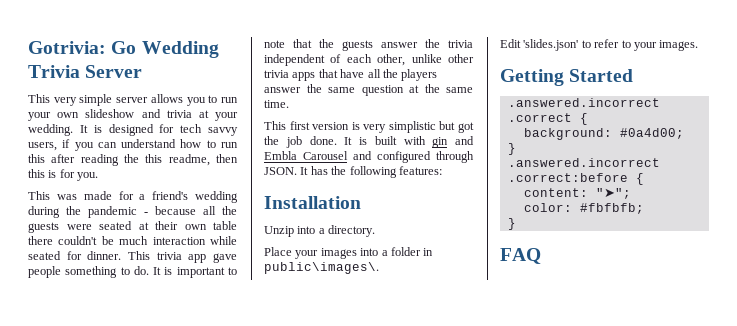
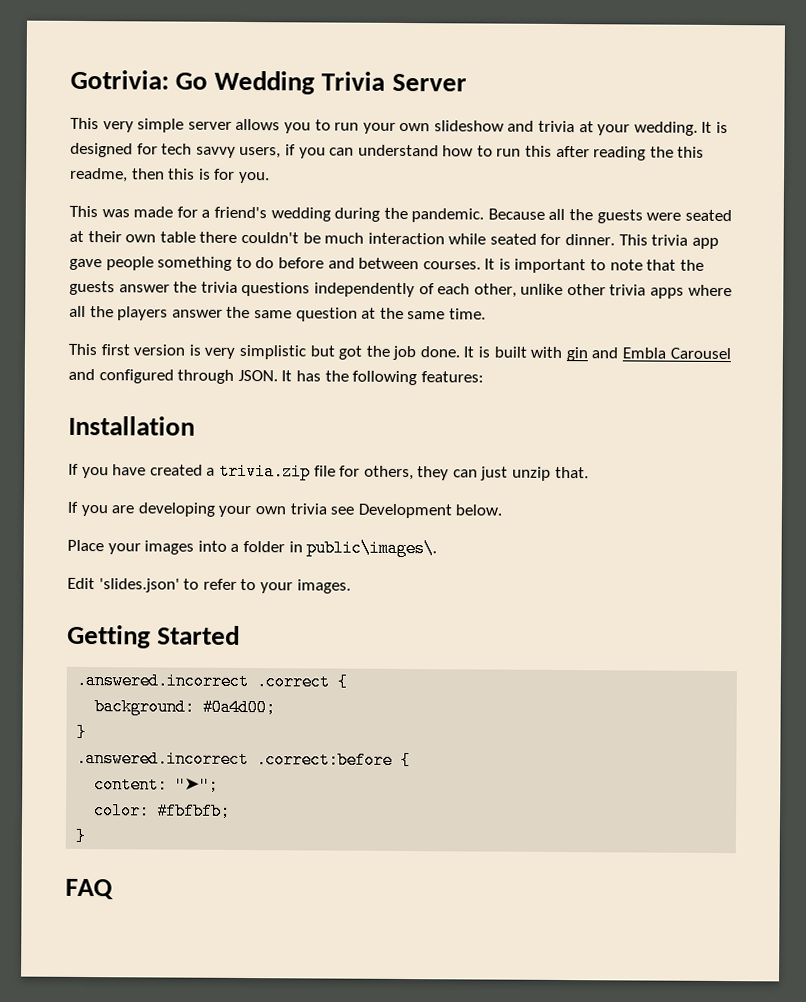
[88,206,196,218] pandemic - because -> [411,208,545,223] pandemic. Because
[133,266,149,275] do. -> [255,257,481,270] do before and between courses.
[264,54,325,66] independent -> [241,281,415,298] questions independently
[318,69,365,78] that have -> [687,284,732,297] where
[264,225,376,237] Unzip into a directory. -> [68,462,589,481] [67,501,503,519] If you have created a trivia.zip file for others, they can just unzip that. // If you are developing your own trivia see Development below.

